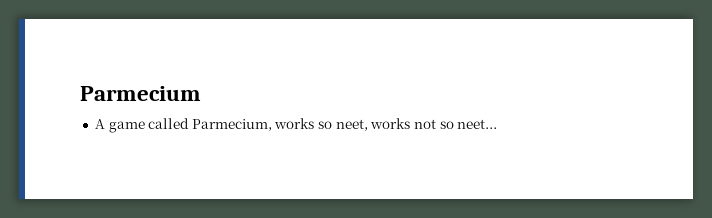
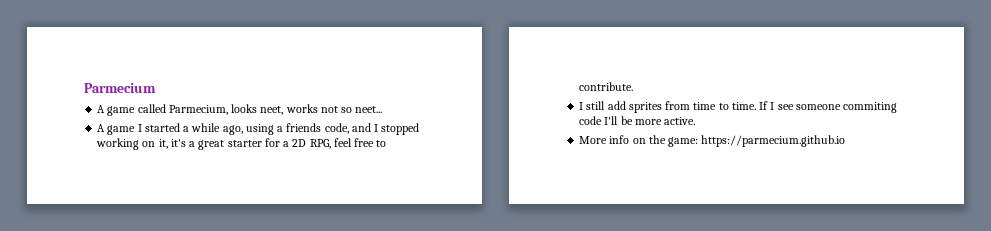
[274,118,333,129] works so -> [231,104,258,113] looks
(498, 124) none -> [97,123,420,135] [96,138,387,150] [579,82,634,91] [579,101,898,113] [579,116,696,125] [579,135,846,147] // A game I started a while ago, using a friends code, and I stopped working on it, it's a great starter for a 2D RPG, feel free to contribute. // I still add sprites from time to time. If I see someone commiting code I'll be more active. // More info on the game: https://parmecium.github.io

